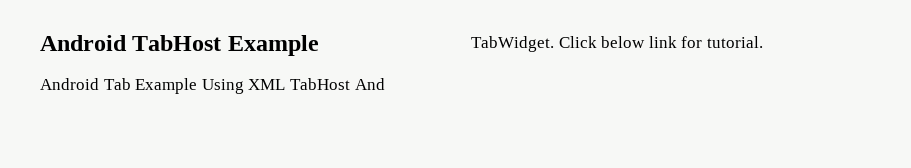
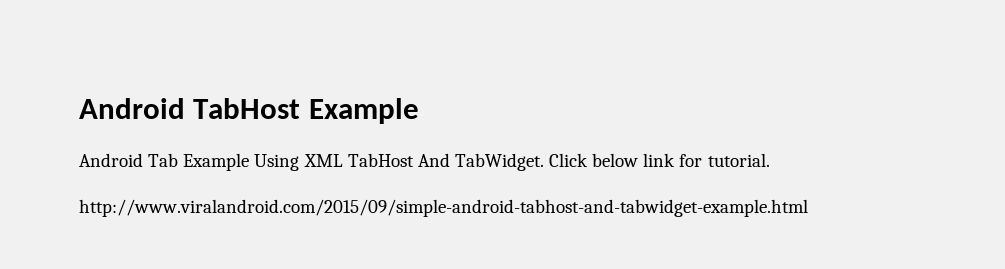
(763, 42) none -> [79,199,808,217] // http://www.viralandroid.com/2015/09/simple-android-tabhost-and-tabwidget-example.html

